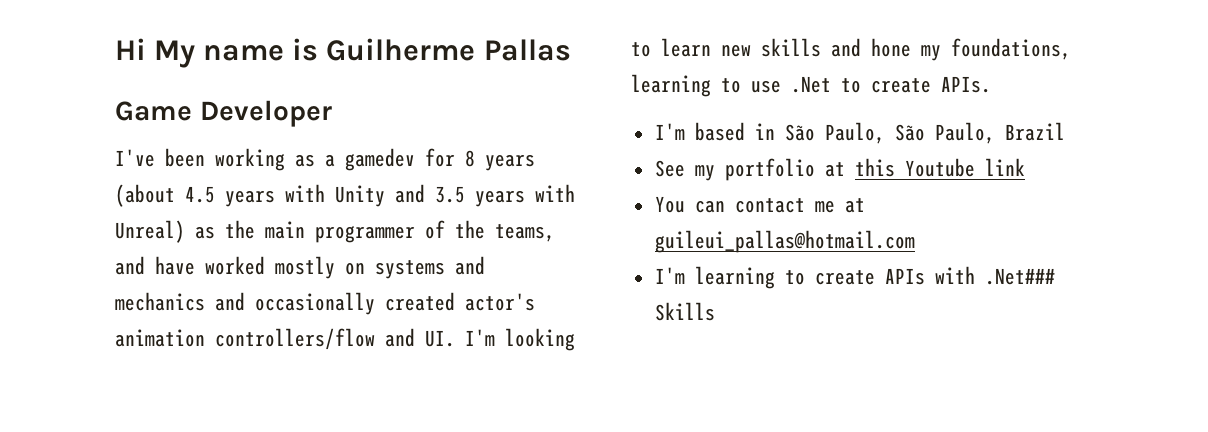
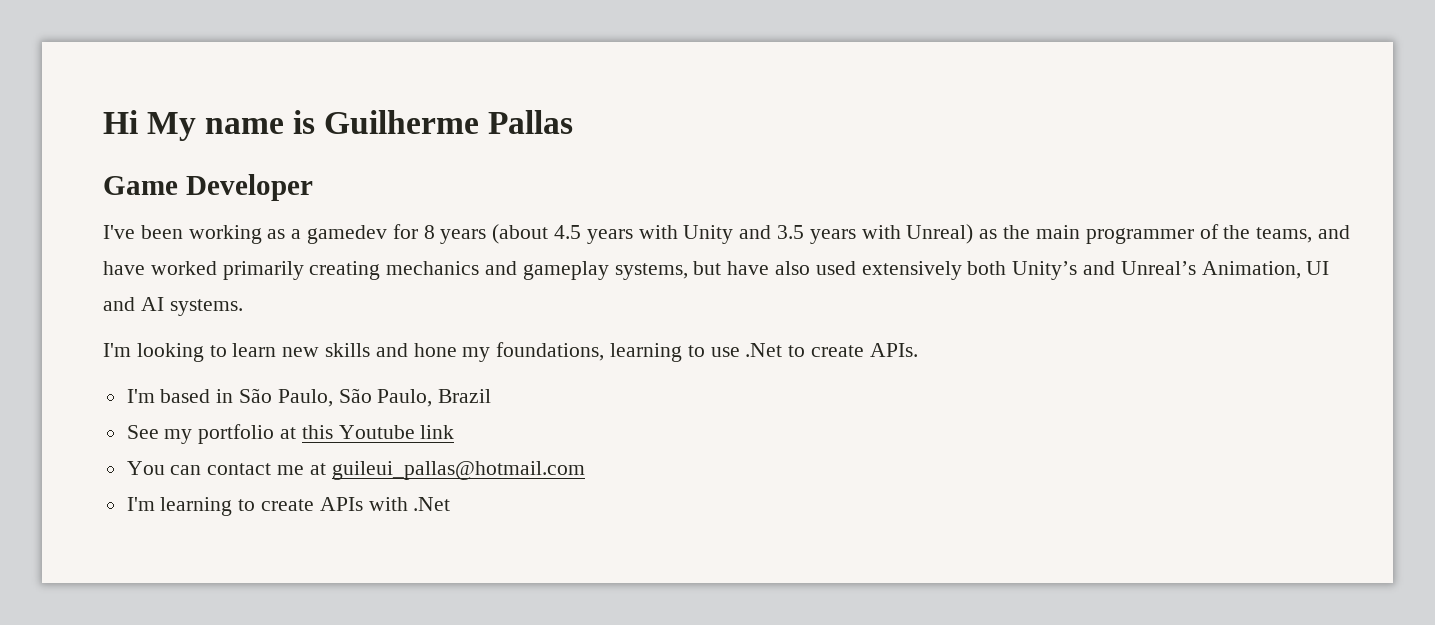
[275,256,485,279] [115,292,535,315] [115,328,455,350] mostly on systems and mechanics and occasionally created actor's animation controllers/flow and UI. -> [222,261,1330,280] [103,297,243,316] primarily creating mechanics and gameplay systems, but have also used extensively both Unity’s and Unreal’s Animation, UI and AI systems. //
[984,268,1055,285] [654,302,715,321] .Net### Skills -> [413,497,451,511] .Net

